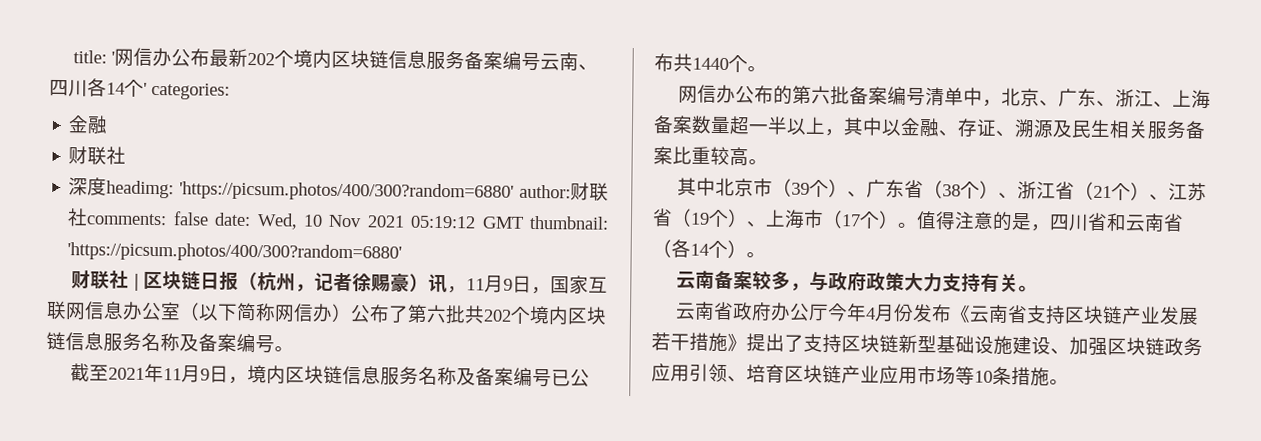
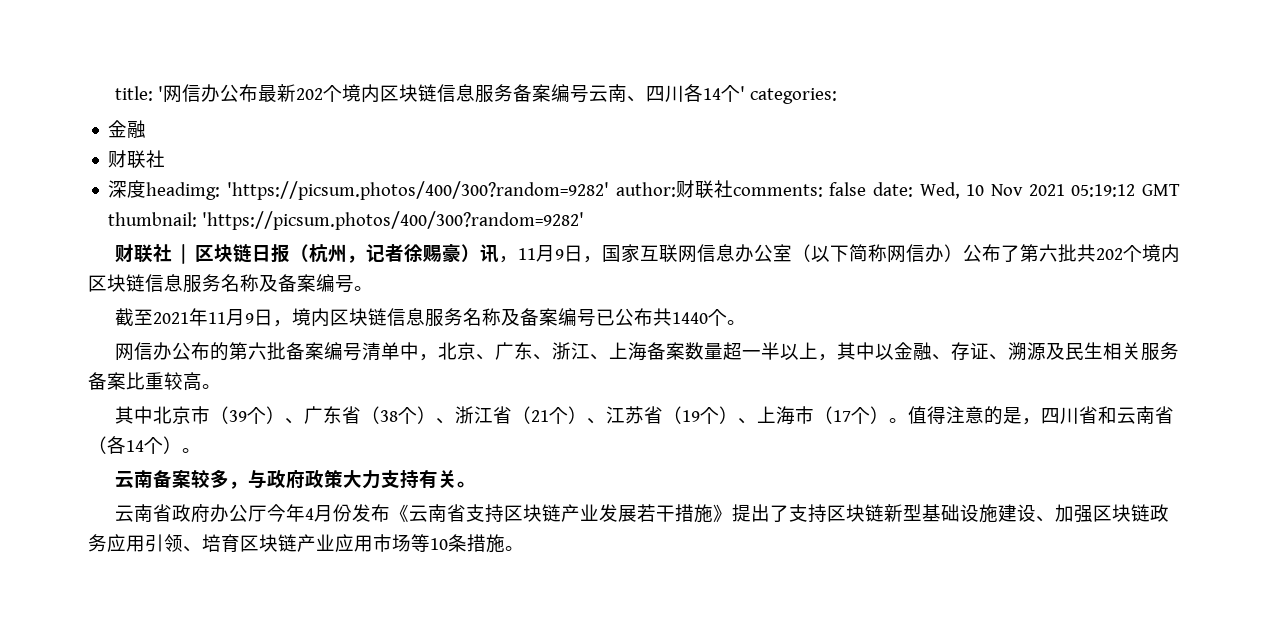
[179,181,515,202] 'https://picsum.photos/400/300?random=6880' -> [227,181,610,200] 'https://picsum.photos/400/300?random=9282'
[67,242,403,263] 'https://picsum.photos/400/300?random=6880' -> [202,211,585,230] 'https://picsum.photos/400/300?random=9282'

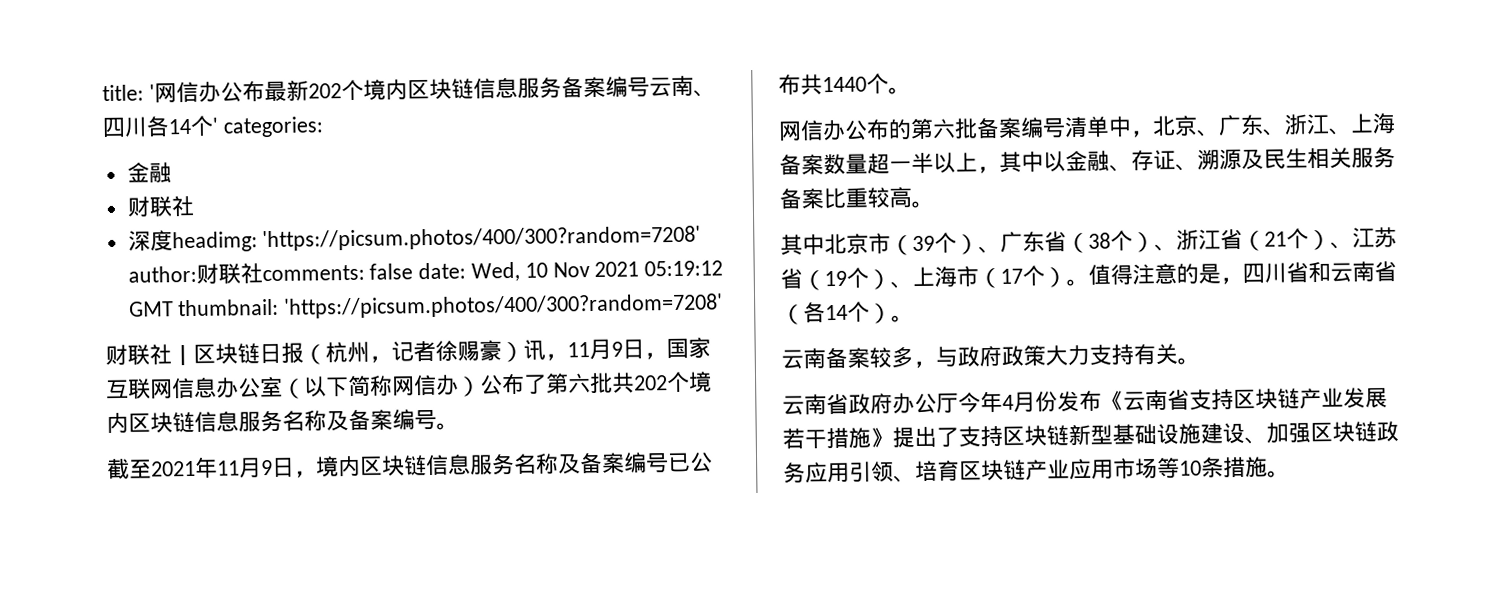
[227,181,610,200] 'https://picsum.photos/400/300?random=9282' -> [262,225,702,252] 'https://picsum.photos/400/300?random=7208'
[202,211,585,230] 'https://picsum.photos/400/300?random=9282' -> [284,293,724,319] 'https://picsum.photos/400/300?random=7208'

